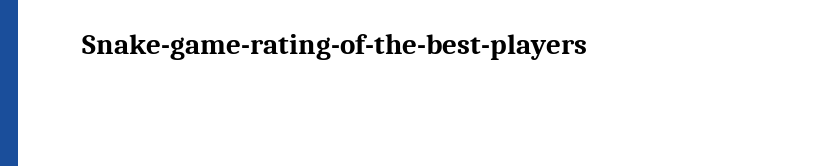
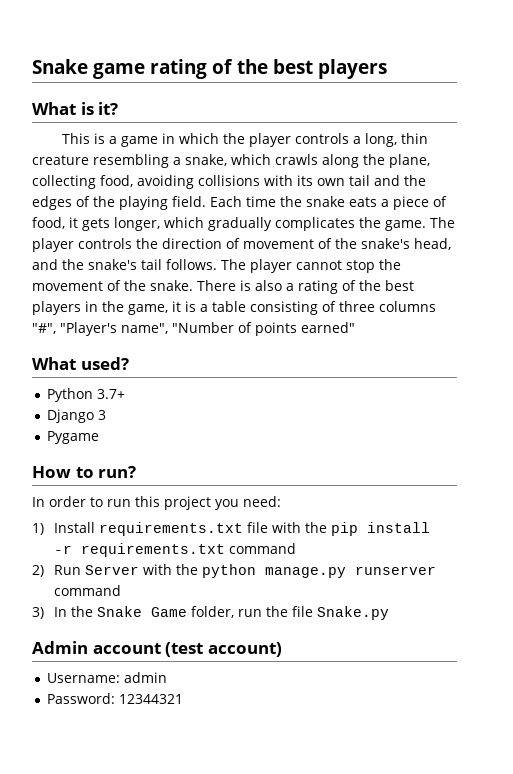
[82,33,587,60] Snake-game-rating-of-the-best-players -> [32,59,387,79] [32,102,119,115] [61,133,428,147] [32,154,430,168] [32,175,426,189] [32,196,447,210] [32,217,455,231] [32,238,451,252] [32,259,401,273] [32,280,414,294] [32,301,436,315] [32,322,355,336] [32,357,129,370] [46,388,125,402] [46,409,106,423] [46,431,99,444] [32,466,137,478] [32,496,281,510] [32,522,431,536] [54,543,297,557] [32,564,437,578] [54,585,122,596] [32,606,390,620] [32,641,282,657] [46,672,167,683] [46,693,183,704] Snake game rating of the best players // What is it? // This is a game in which the player controls a long, thin creature resembling a snake, which crawls along the plane, collecting food, avoiding collisions with its own tail and the edges of the playing field. Each time the snake eats a piece of food, it gets longer, which gradually complicates the game. The player controls the direction of movement of the snake's head, and the snake's tail follows. The player cannot stop the movement of the snake. There is also a rating of the best players in the game, it is a table consisting of three columns "#", "Player's name", "Number of points earned" // What used? // Python 3.7+ // Django 3 // Pygame // How to run? // In order to run this project you need: // 1) Install requirements.txt file with the pip install -r requirements.txt command // 2) Run Server with the python manage.py runserver command // 3) In the Snake Game folder, run the file Snake.py // Admin account (test account) // Username: admin // Password: 12344321

